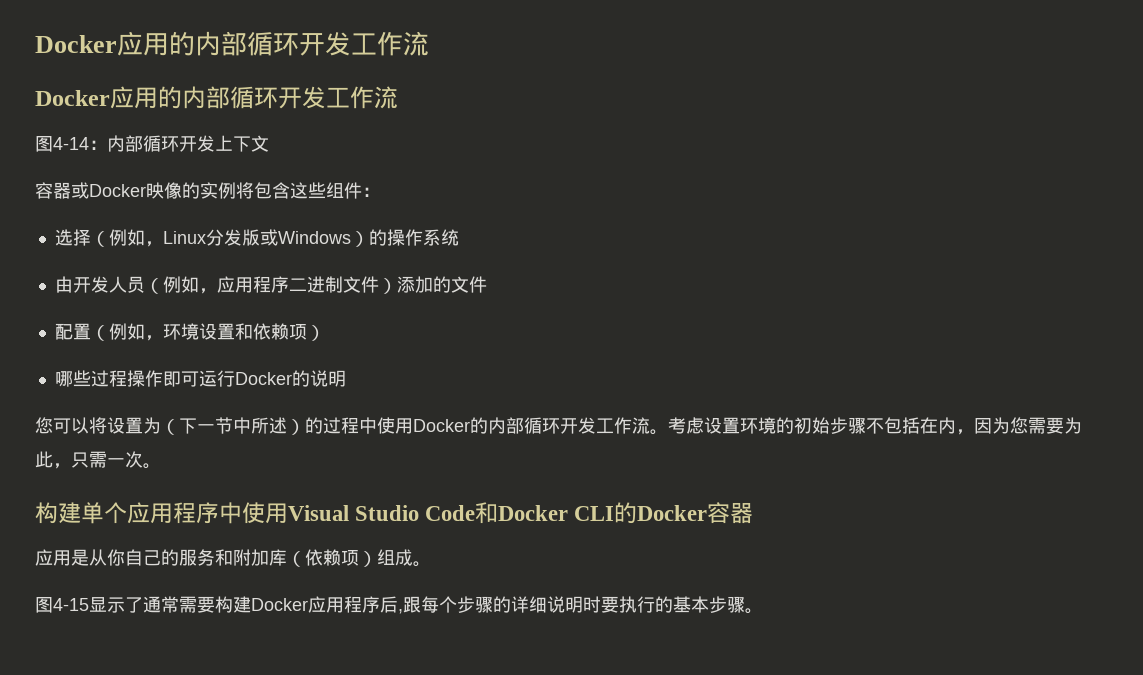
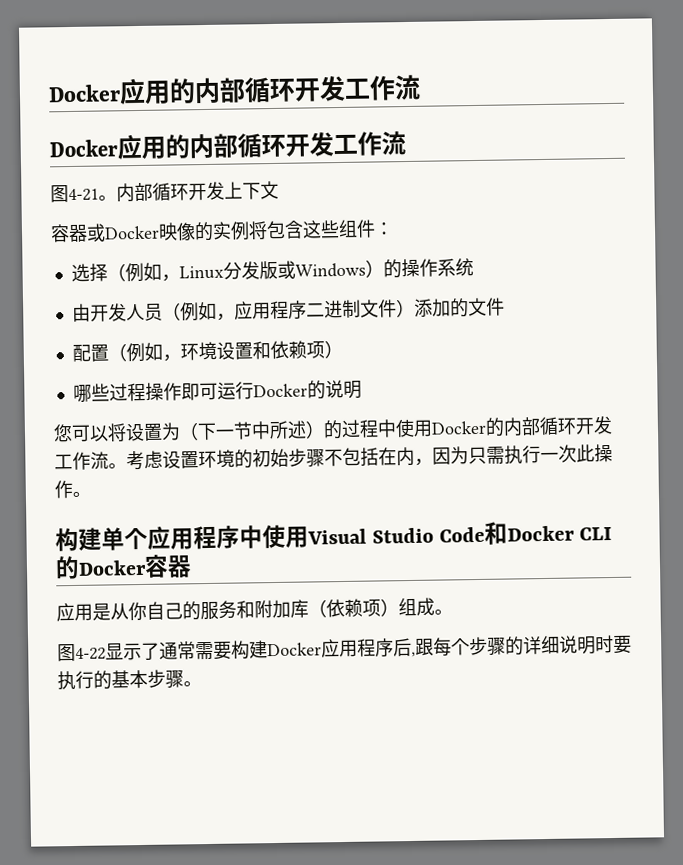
[53,137,107,150] 4-14： -> [68,188,117,202] 4-21。
[1010,417,1082,434] [35,451,143,469] 您需要为此，只需一次 -> [468,443,613,465] [54,479,73,499] 只需执行一次此操作
[53,598,89,611] 4-15 -> [75,647,106,660] 4-22

